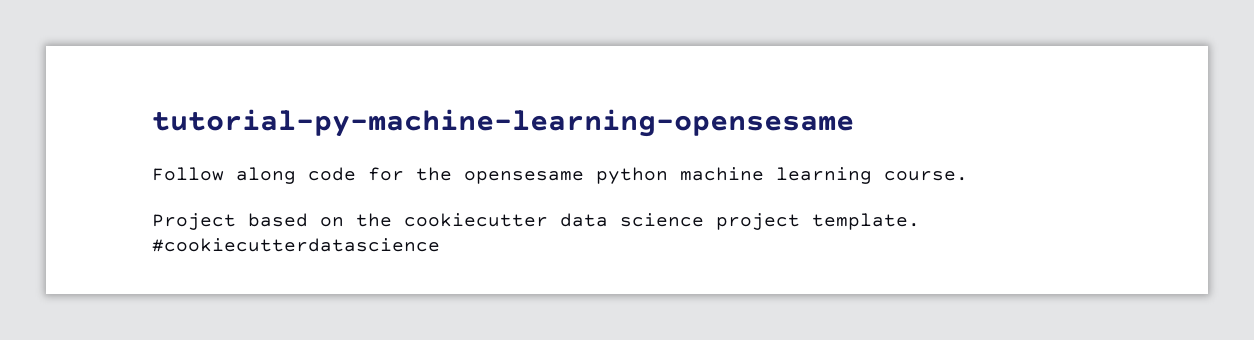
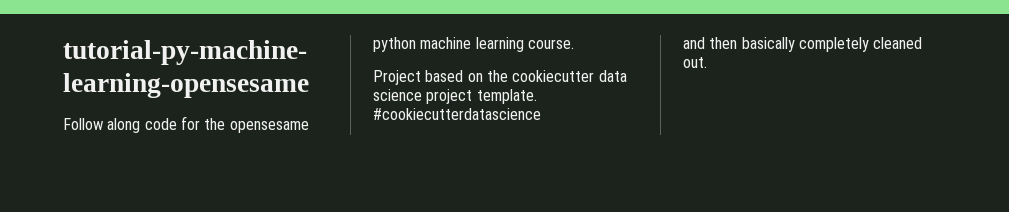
(440, 245) none -> [683,37,923,52] [683,57,707,68] // and then basically completely cleaned out.

